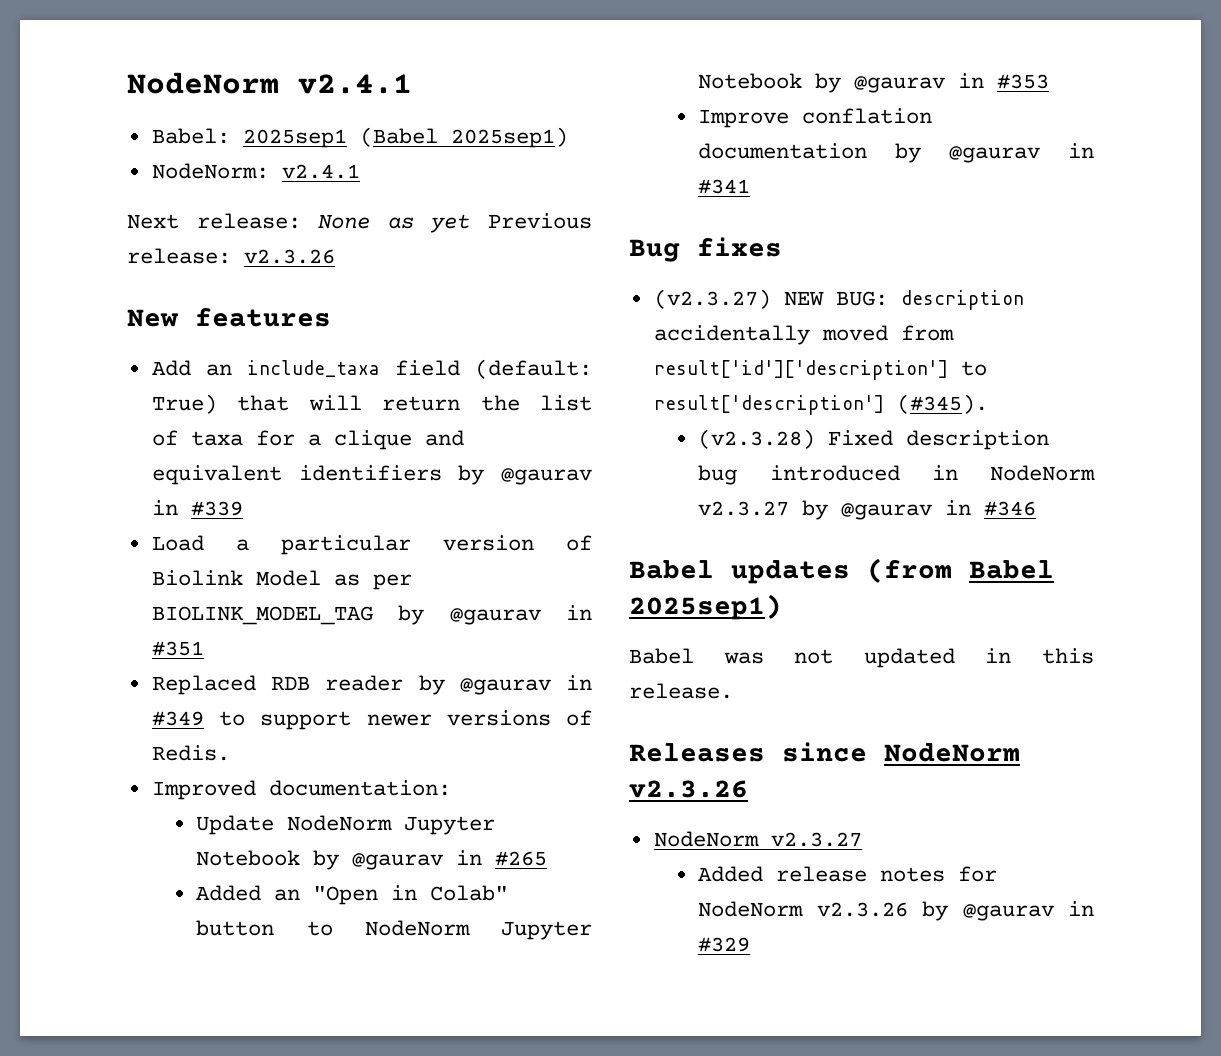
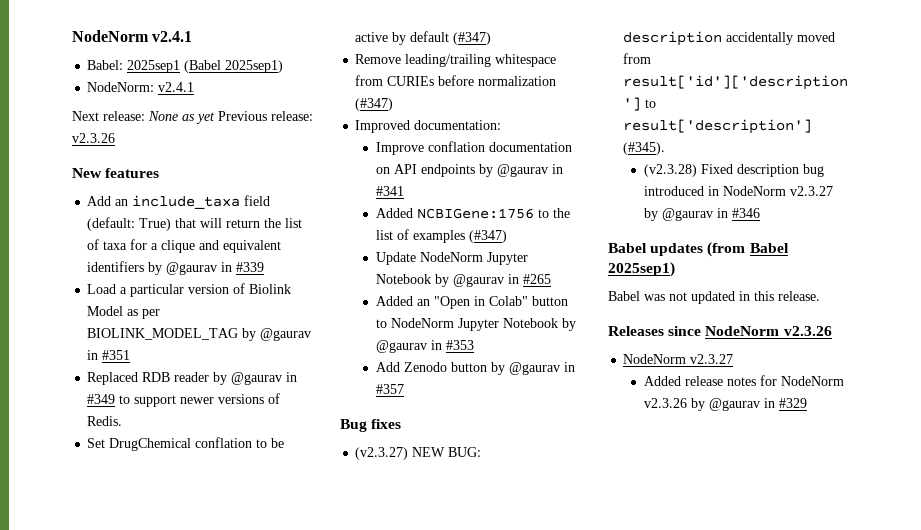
[151,780,451,800] Improved documentation: -> [87,437,285,451] [355,31,492,45] [355,54,557,67] [355,75,557,86] [355,98,394,111] [355,120,502,133] [375,141,572,155] [375,164,563,177] [375,186,404,196] [375,208,570,219] [375,229,507,243] Set DrugChemical conflation to be active by default (#347) // Remove leading/trailing whitespace from CURIEs before normalization (#347) // Improved documentation: // Improve conflation documentation on API endpoints by @gaurav in #341 // Added NCBIGene:1756 to the list of examples (#347)
[698,108,933,128] [698,143,1094,163] [698,179,751,194] Improve conflation documentation by @gaurav in #341 -> [375,362,575,375] [375,384,404,394] Add Zenodo button by @gaurav in #357

